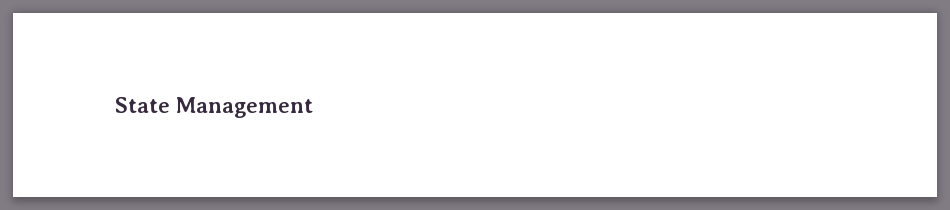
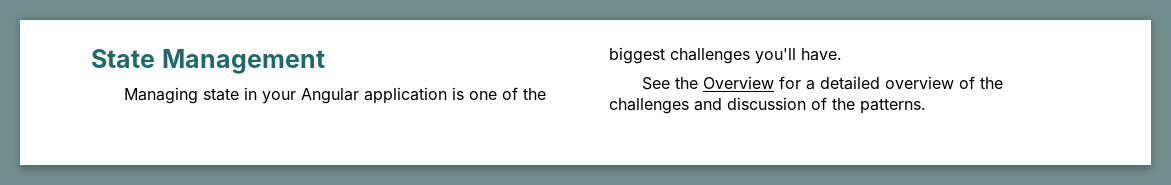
(313, 107) none -> [124,87,547,104] [609,47,842,64] [642,76,1004,90] [609,97,926,114] // Managing state in your Angular application is one of the biggest challenges you'll have. // See the Overview for a detailed overview of the challenges and discussion of the patterns.

